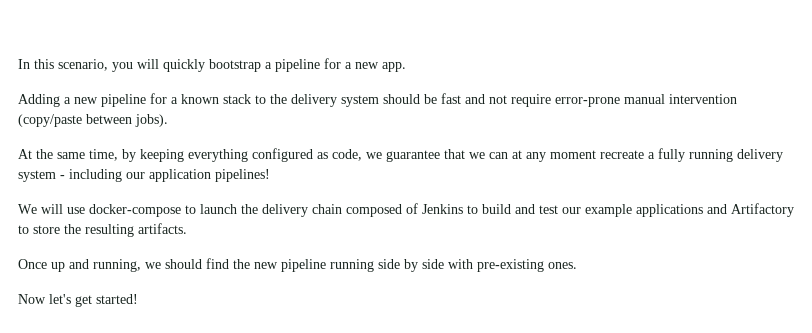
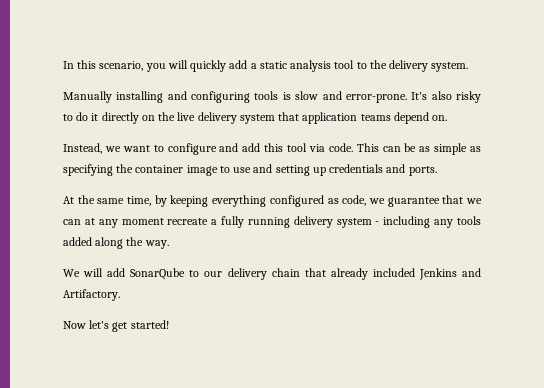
[209,58,406,72] [18,93,737,107] [18,114,168,127] bootstrap a pipeline for a new app. // Adding a new pipeline for a known stack to the delivery system should be fast and not require error-prone manual intervention (copy/paste between jobs). -> [229,60,469,72] [63,91,482,103] [63,112,448,124] [63,143,481,155] [63,164,437,176] add a static analysis tool to the delivery system. // Manually installing and configuring tools is slow and error-prone. It's also risky to do it directly on the live delivery system that application teams depend on. // Instead, we want to configure and add this tool via code. This can be as simple as specifying the container image to use and setting up credentials and ports.
[126,169,270,182] [18,203,794,217] [18,223,187,237] [18,258,577,272] our application pipelines! // We will use docker-compose to launch the delivery chain composed of Jenkins to build and test our example applications and Artifactory to store the resulting artifacts. // Once up and running, we should find the new pipeline running side by side with pre-existing ones. -> [434,216,482,228] [63,237,169,249] [63,268,481,280] [63,289,120,301] any tools added along the way. // We will add SonarQube to our delivery chain that already included Jenkins and Artifactory.

